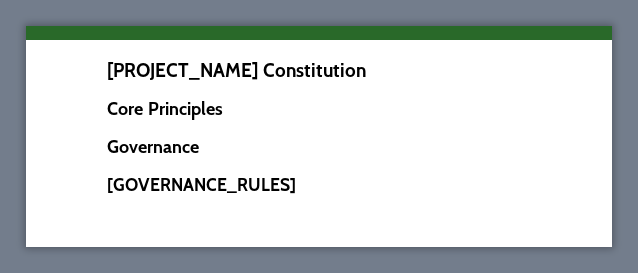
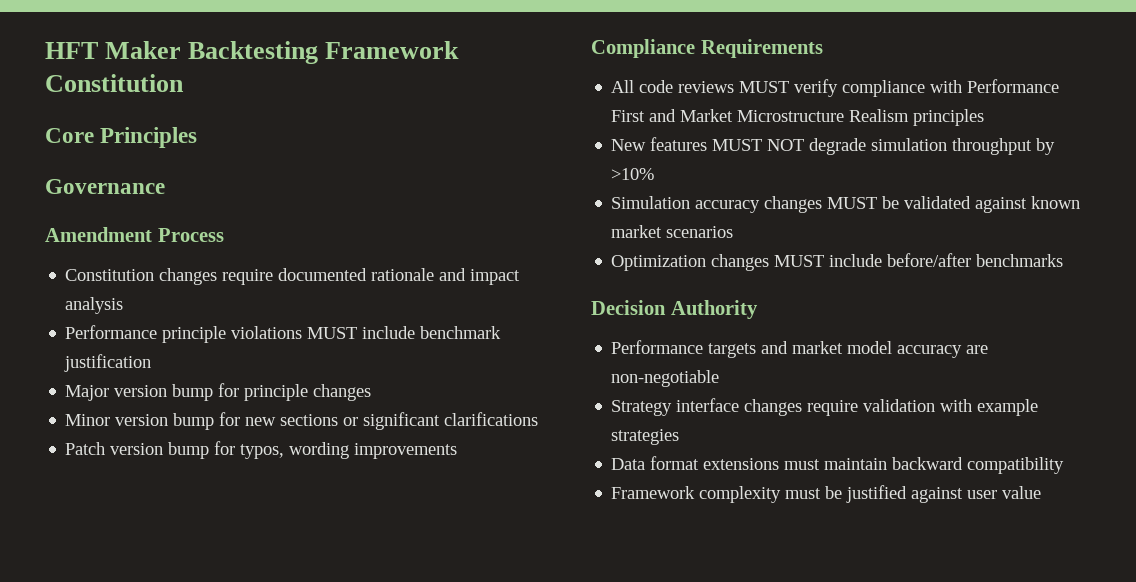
[107,62,258,80] [PROJECT_NAME] -> [45,41,460,64] HFT Maker Backtesting Framework
[107,178,296,194] [GOVERNANCE_RULES] -> [45,227,224,242] [65,268,521,285] [65,297,124,314] [65,325,502,343] [64,354,152,372] [65,383,372,401] [65,412,539,430] [65,441,458,459] [591,39,823,58] [611,79,1060,97] [611,109,985,126] [611,137,1056,155] [611,168,655,180] [611,196,1081,213] [611,225,734,238] [611,253,1064,271] [591,300,758,319] [611,340,989,358] [611,370,720,387] [611,398,1039,416] [611,429,680,445] [611,456,1065,474] [611,485,1042,503] Amendment Process // Constitution changes require documented rationale and impact analysis // Performance principle violations MUST include benchmark justification // Major version bump for principle changes // Minor version bump for new sections or significant clarifications // Patch version bump for typos, wording improvements // Compliance Requirements // All code reviews MUST verify compliance with Performance First and Market Microstructure Realism principles // New features MUST NOT degrade simulation throughput by >10% // Simulation accuracy changes MUST be validated against known market scenarios // Optimization changes MUST include before/after benchmarks // Decision Authority // Performance targets and market model accuracy are non-negotiable // Strategy interface changes require validation with example strategies // Data format extensions must maintain backward compatibility // Framework complexity must be justified against user value

